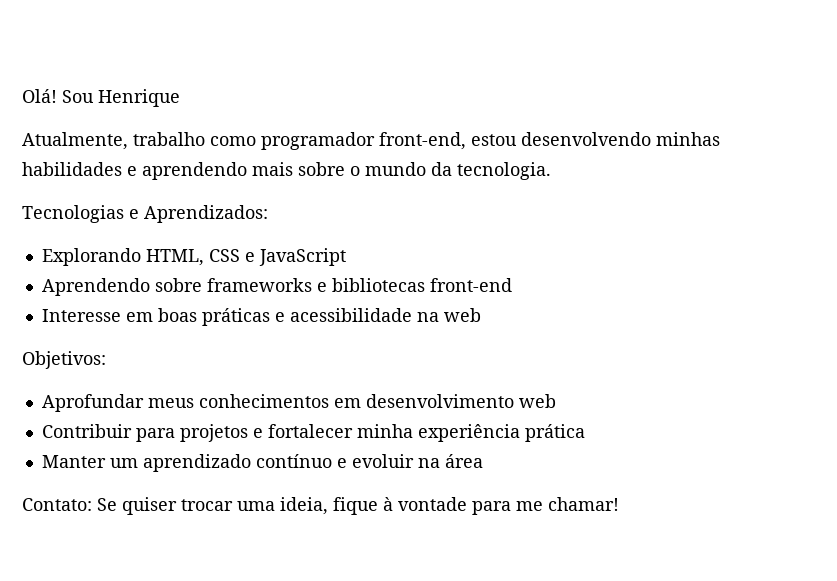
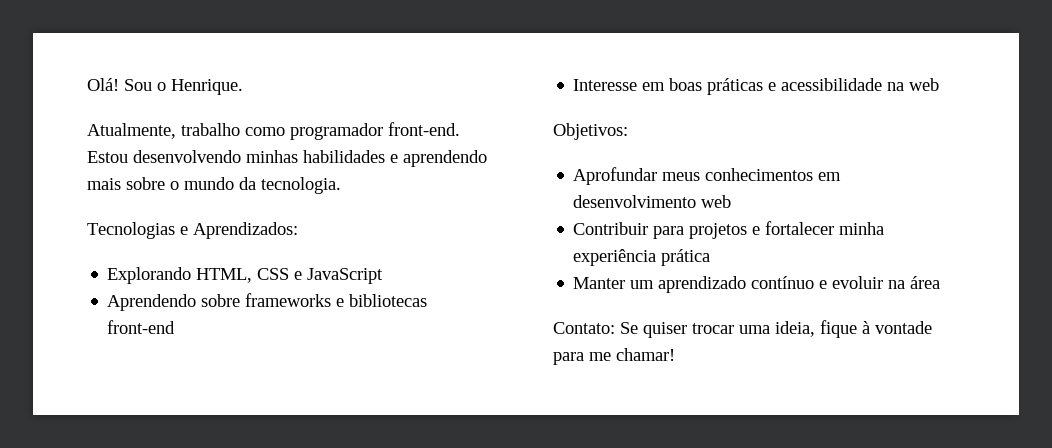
[98,89,180,107] Henrique -> [157,79,243,95] o Henrique.
[379,132,517,150] front-end, estou -> [388,122,460,136] [87,151,128,163] front-end. Estou

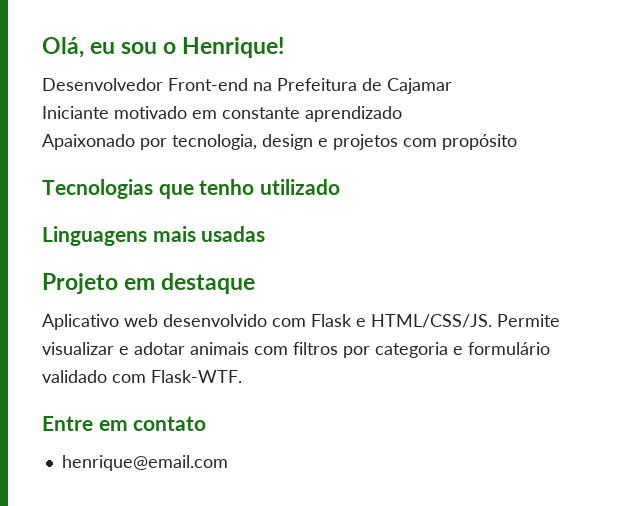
[87,78,243,95] [87,122,460,140] [87,150,487,167] [87,177,341,194] [87,222,298,239] [107,267,384,284] [107,293,428,311] [107,320,176,334] [573,78,940,95] [553,123,628,140] [573,167,842,185] [573,195,732,208] [573,221,885,239] [573,249,711,266] [573,276,941,293] [553,320,932,338] [553,348,675,365] Olá! Sou o Henrique. // Atualmente, trabalho como programador front-end. Estou desenvolvendo minhas habilidades e aprendendo mais sobre o mundo da tecnologia. // Tecnologias e Aprendizados: // Explorando HTML, CSS e JavaScript // Aprendendo sobre frameworks e bibliotecas front-end // Interesse em boas práticas e acessibilidade na web // Objetivos: // Aprofundar meus conhecimentos em desenvolvimento web // Contribuir para projetos e fortalecer minha experiência prática // Manter um aprendizado contínuo e evoluir na área // Contato: Se quiser trocar uma ideia, fique à vontade para me chamar! -> [42,37,285,58] [42,78,452,94] [42,106,402,122] [42,134,517,150] [42,179,341,199] [42,226,266,246] [42,273,256,294] [42,314,560,330] [42,342,550,358] [42,370,242,383] [42,416,207,431] [61,455,228,471] Olá, eu sou o Henrique! // Desenvolvedor Front-end na Prefeitura de Cajamar // Iniciante motivado em constante aprendizado // Apaixonado por tecnologia, design e projetos com propósito // Tecnologias que tenho utilizado // Linguagens mais usadas // Projeto em destaque // Aplicativo web desenvolvido com Flask e HTML/CSS/JS. Permite visualizar e adotar animais com filtros por categoria e formulário validado com Flask-WTF. // Entre em contato // henrique@email.com

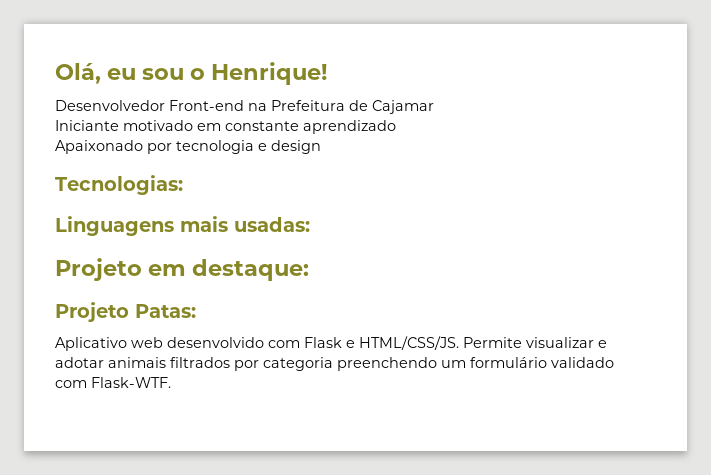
[172,134,257,150] tecnologia, -> [176,140,267,154] tecnologia e
[318,134,517,150] [42,179,341,199] e projetos com propósito // Tecnologias que tenho utilizado -> [55,175,183,195] // Tecnologias:
[201,226,266,242] usadas -> [234,217,310,232] usadas:
[161,273,256,294] destaque -> [192,259,310,281] [55,302,196,322] destaque: // Projeto Patas:
[254,342,463,358] com filtros por categoria e -> [170,357,466,371] filtrados por categoria preenchendo um
[42,416,207,431] [61,455,228,471] // Entre em contato // henrique@email.com -> (171, 382) none

